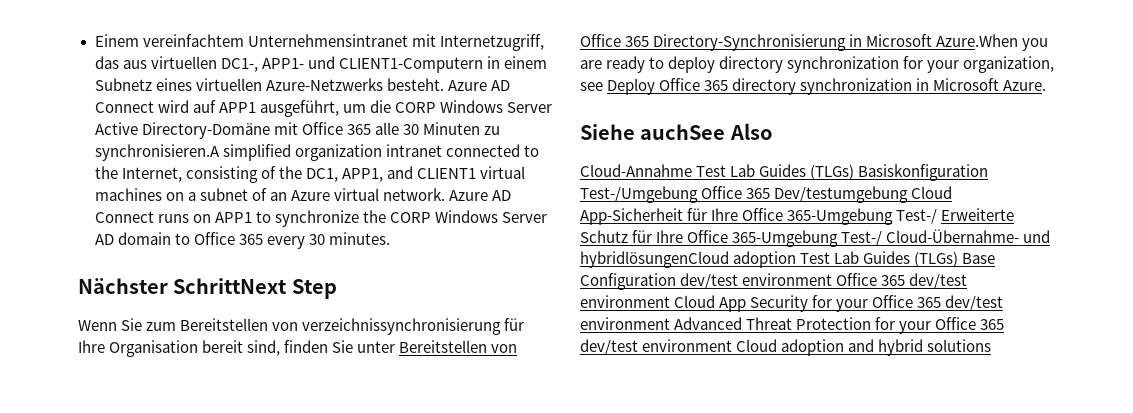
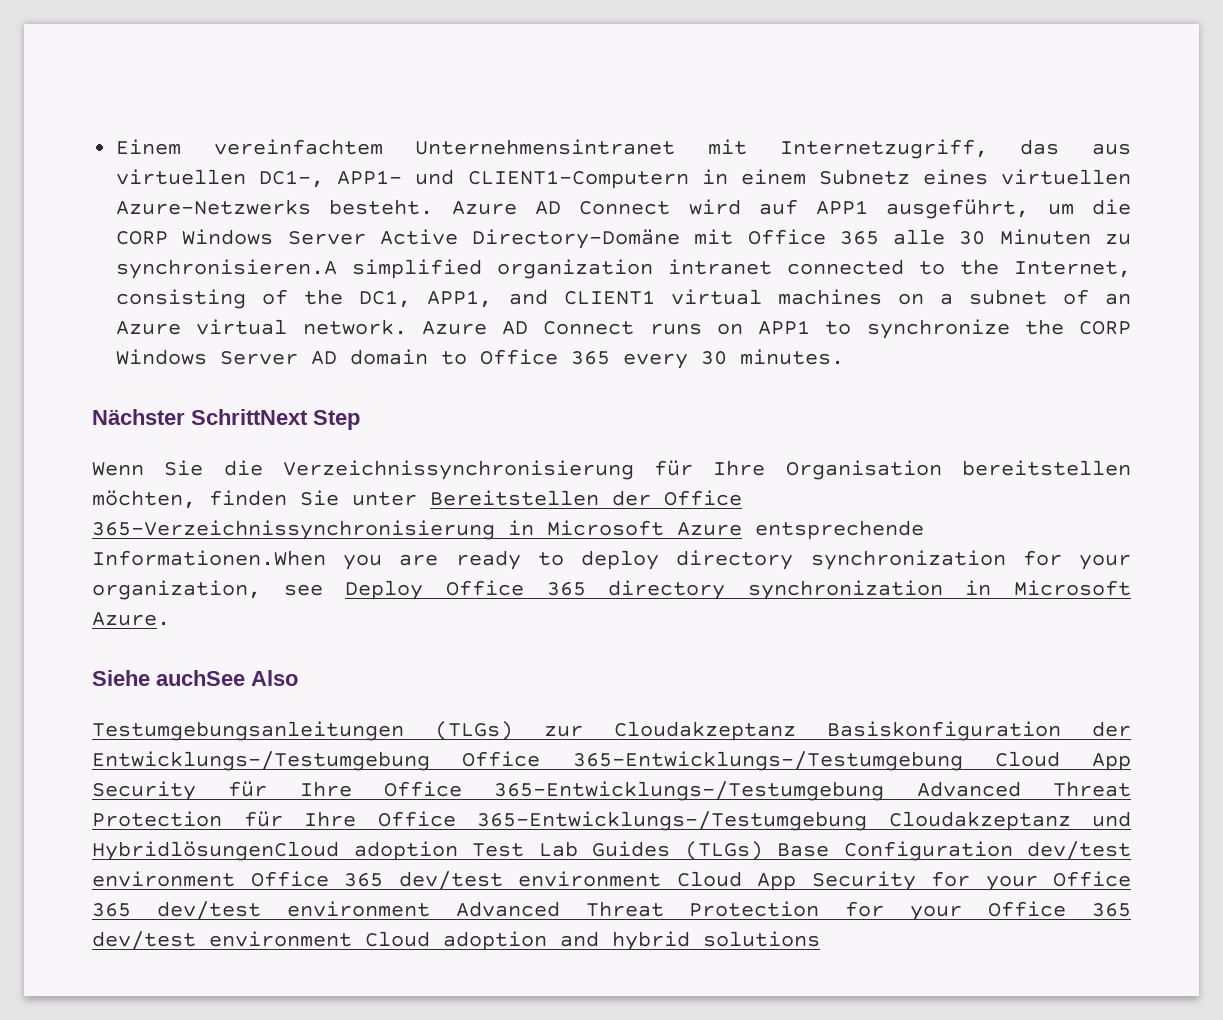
[146,318,502,335] zum Bereitstellen von verzeichnissynchronisierung -> [223,460,634,480] die Verzeichnissynchronisierung
[202,340,281,356] bereit sind, -> [962,460,1132,476] [92,490,196,509] bereitstellen möchten,
[491,344,518,353] [580,34,1019,51] von Office 365 Directory-Synchronisierung in Microsoft Azure.When -> [612,490,742,506] [92,520,924,540] [92,550,326,566] der Office 365-Verzeichnissynchronisierung in Microsoft Azure entsprechende Informationen.When
[580,164,989,181] [580,186,953,203] [580,208,1015,225] [580,229,1051,247] [580,251,729,268] Cloud-Annahme Test Lab Guides (TLGs) Basiskonfiguration Test-/Umgebung Office 365 Dev/testumgebung Cloud App-Sicherheit für Ihre Office 365-Umgebung Test-/ Erweiterte Schutz für Ihre Office 365-Umgebung Test-/ Cloud-Übernahme- und hybridlösungenCloud -> [92,721,1131,741] [92,751,1131,771] [92,781,1131,801] [92,811,1131,831] [92,841,339,861] Testumgebungsanleitungen (TLGs) zur Cloudakzeptanz Basiskonfiguration der Entwicklungs-/Testumgebung Office 365-Entwicklungs-/Testumgebung Cloud App Security für Ihre Office 365-Entwicklungs-/Testumgebung Advanced Threat Protection für Ihre Office 365-Entwicklungs-/Testumgebung Cloudakzeptanz und HybridlösungenCloud

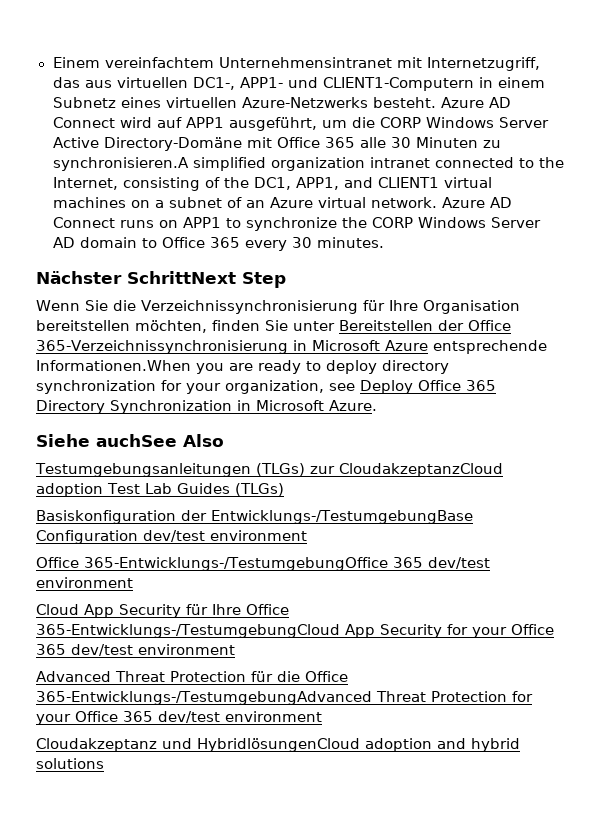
[608,580,943,600] directory synchronization -> [36,400,232,414] Directory Synchronization
[614,721,1131,741] [92,751,963,771] Cloudakzeptanz Basiskonfiguration der Entwicklungs-/Testumgebung Office 365-Entwicklungs-/Testumgebung -> [338,463,503,477] [36,483,284,497] [36,510,473,524] [36,530,307,544] [36,557,490,571] [36,577,133,588] CloudakzeptanzCloud adoption Test Lab Guides (TLGs) // Basiskonfiguration der Entwicklungs-/TestumgebungBase Configuration dev/test environment // Office 365-Entwicklungs-/TestumgebungOffice 365 dev/test environment //
[494,781,1131,801] [92,811,1131,831] [92,841,1131,861] [92,871,742,890] 365-Entwicklungs-/Testumgebung Advanced Threat Protection für Ihre Office 365-Entwicklungs-/Testumgebung Cloudakzeptanz und HybridlösungenCloud adoption Test Lab Guides (TLGs) Base Configuration dev/test environment Office 365 dev/test environment Cloud -> [36,624,340,638] 365-Entwicklungs-/TestumgebungCloud
[455,901,1132,921] [92,931,430,950] Advanced Threat Protection for your Office 365 dev/test environment Cloud -> [36,671,348,682] [36,691,533,705] [36,711,322,725] [36,738,360,752] // Advanced Threat Protection für die Office 365-Entwicklungs-/TestumgebungAdvanced Threat Protection for your Office 365 dev/test environment // Cloudakzeptanz und HybridlösungenCloud

